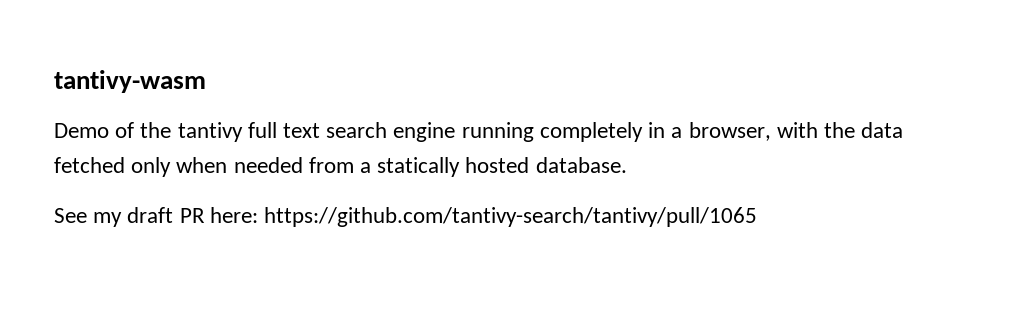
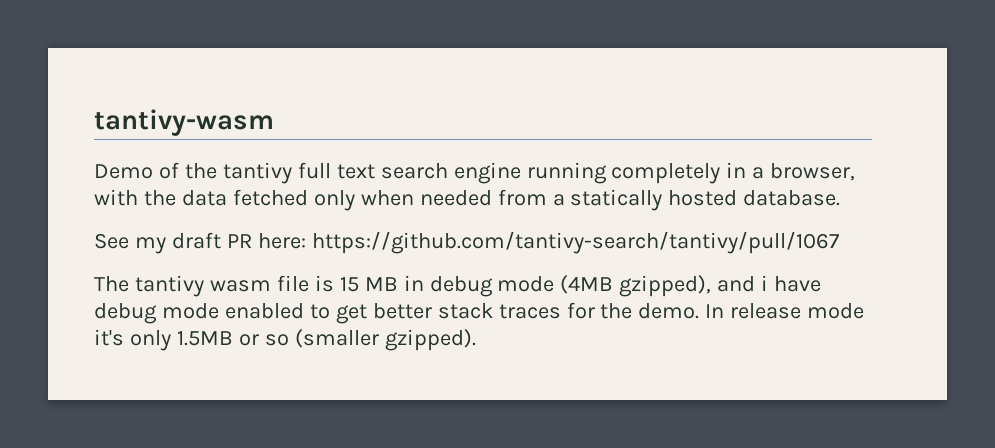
[264,207,758,227] https://github.com/tantivy-search/tantivy/pull/1065 -> [311,231,839,254] [94,275,822,297] [94,302,865,324] [94,329,476,351] https://github.com/tantivy-search/tantivy/pull/1067 // The tantivy wasm file is 15 MB in debug mode (4MB gzipped), and i have debug mode enabled to get better stack traces for the demo. In release mode it's only 1.5MB or so (smaller gzipped).

